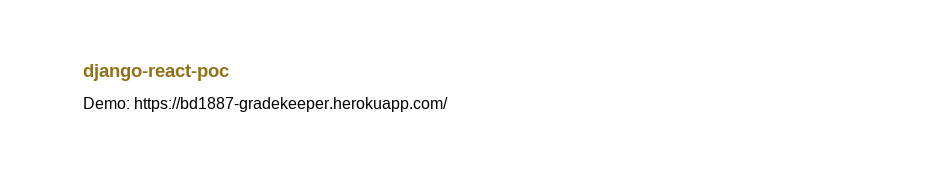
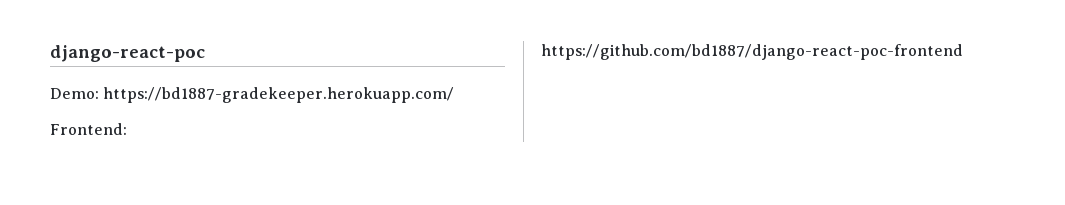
(449, 104) none -> [50,123,127,135] [541,44,963,60] // Frontend: https://github.com/bd1887/django-react-poc-frontend

